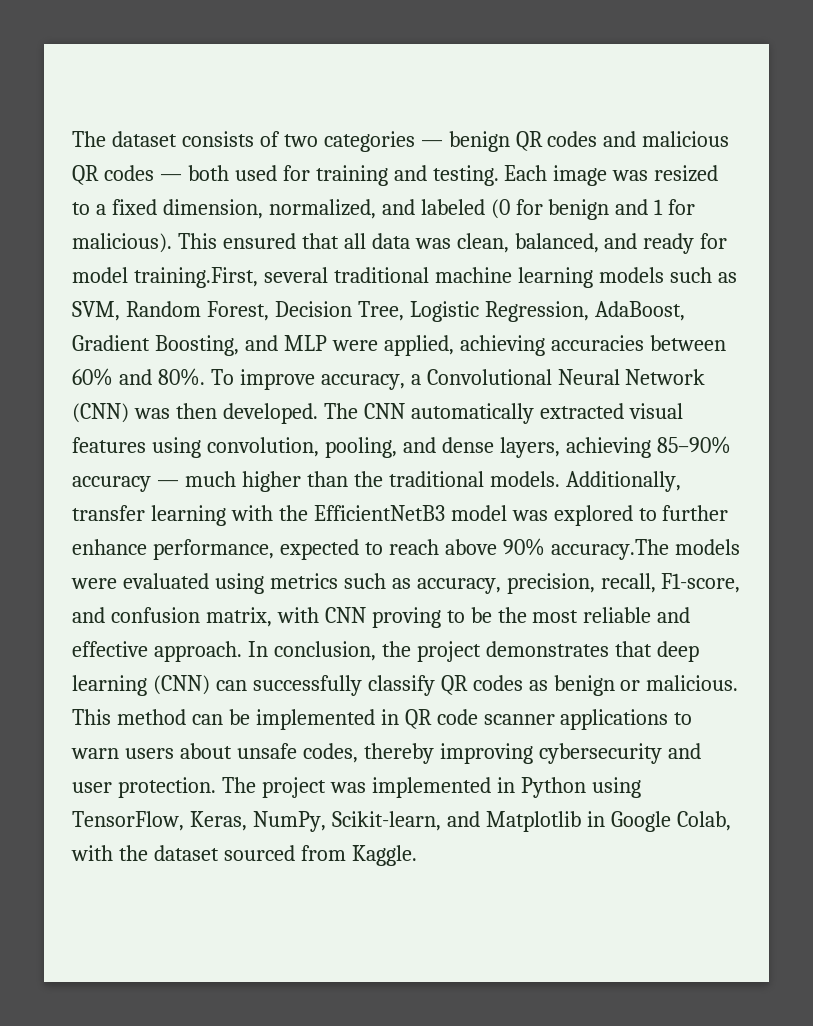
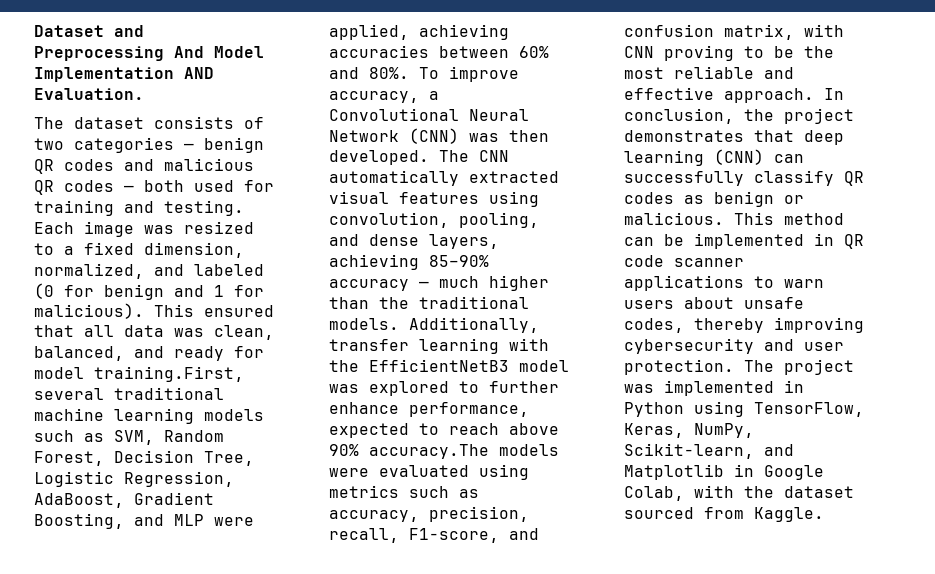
(72, 139) none -> [34,25,144,37] [34,46,264,61] [34,67,214,82] [34,88,144,100] Dataset and Preprocessing And Model Implementation AND Evaluation. //

